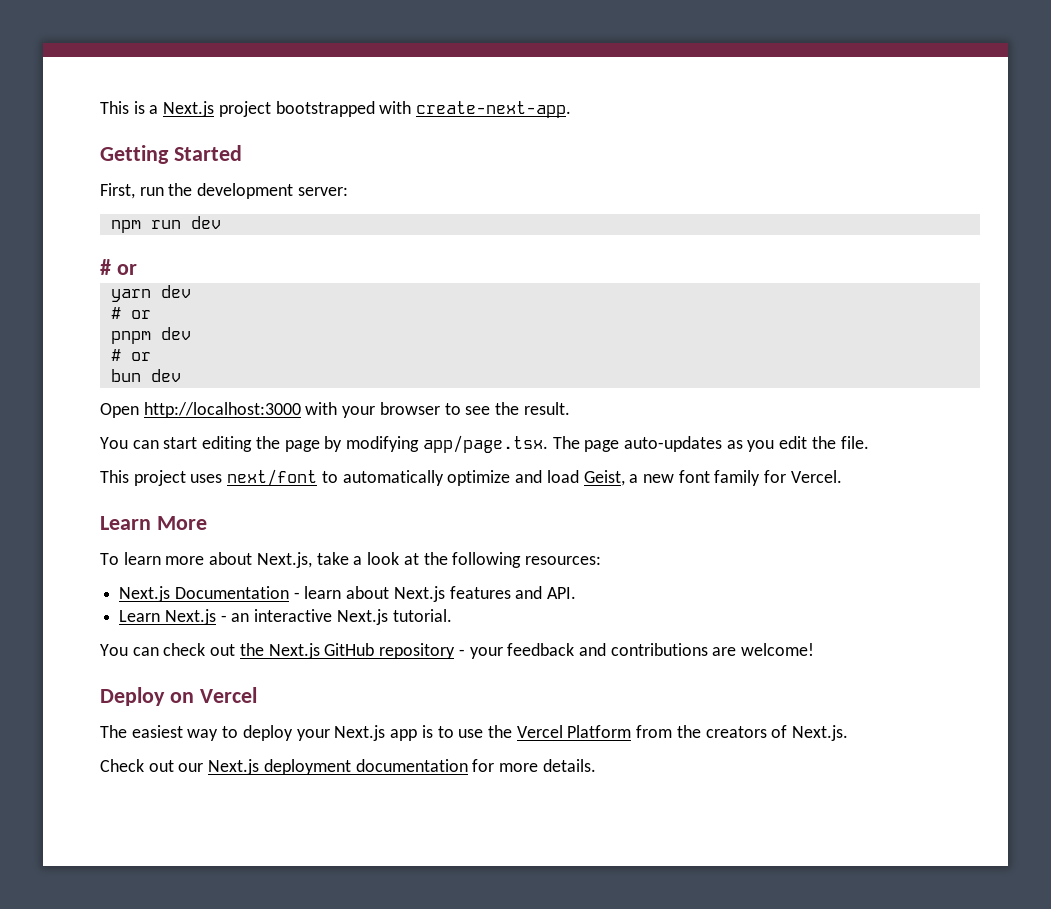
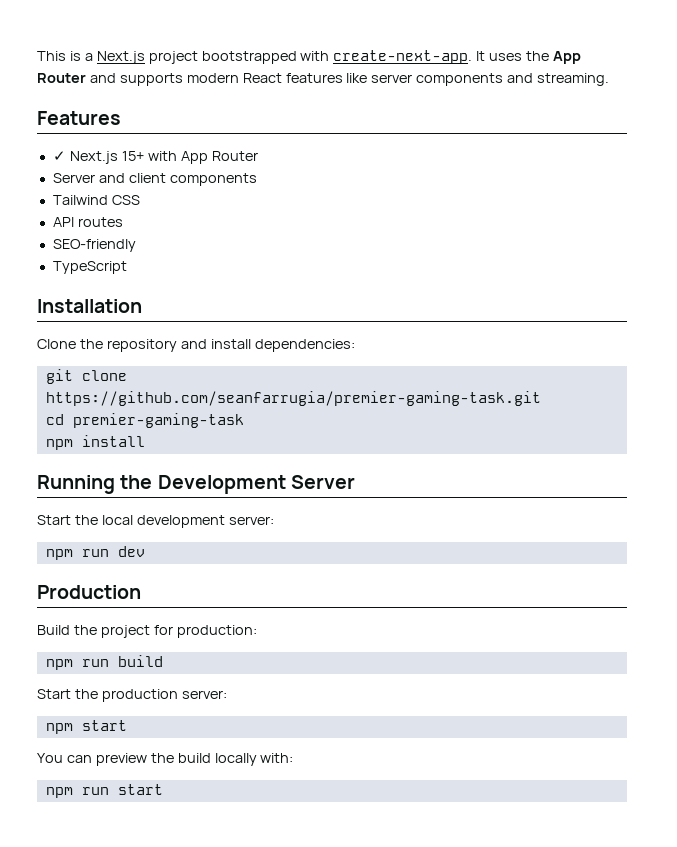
[100,145,242,164] [100,183,193,199] // Getting Started // First, run the -> [476,51,582,64] [37,73,610,86] [37,111,121,125] [52,151,258,164] [52,173,257,186] [52,195,140,205] [52,217,123,227] [52,239,136,252] [52,261,127,274] [37,299,142,313] [37,339,355,352] [45,369,127,384] [45,391,541,406] [45,413,244,428] [45,435,145,450] [37,475,355,494] [37,515,133,525] It uses the App Router and supports modern React features like server components and streaming. // Features // ✓ Next.js 15+ with App Router // Server and client components // Tailwind CSS // API routes // SEO-friendly // TypeScript // Installation // Clone the repository and install dependencies: // git clone https://github.com/seanfarrugia/premier-gaming-task.git // cd premier-gaming-task // npm install // Running the Development Server // Start the local
[100,259,137,275] [110,285,191,302] [110,307,151,319] [110,327,191,344] [110,349,151,361] [110,369,181,382] [100,402,570,418] [100,435,869,453] [100,469,842,487] [100,516,207,530] [100,552,601,568] [119,586,577,602] [119,609,452,625] [100,643,815,659] [100,687,257,706] [100,725,849,741] [100,759,596,775] # or // yarn dev // # or // pnpm dev // # or // bun dev // Open http://localhost:3000 with your browser to see the result. // You can start editing the page by modifying app/page.tsx. The page auto-updates as you edit the file. // This project uses next/font to automatically optimize and load Geist, a new font family for Vercel. // Learn More // To learn more about Next.js, take a look at the following resources: // Next.js Documentation - learn about Next.js features and API. // Learn Next.js - an interactive Next.js tutorial. // You can check out the Next.js GitHub repository - your feedback and contributions are welcome! // Deploy on Vercel // The easiest way to deploy your Next.js app is to use the Vercel Platform from the creators of Next.js. // Check out our Next.js deployment documentation for more details. -> [37,585,141,599] [37,625,257,638] [45,655,163,670] [37,689,227,702] [45,720,127,734] [37,753,294,766] [45,784,163,798] Production // Build the project for production: // npm run build // Start the production server: // npm start // You can preview the build locally with: // npm run start

